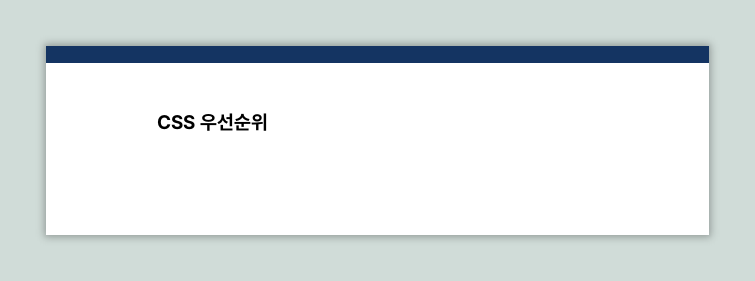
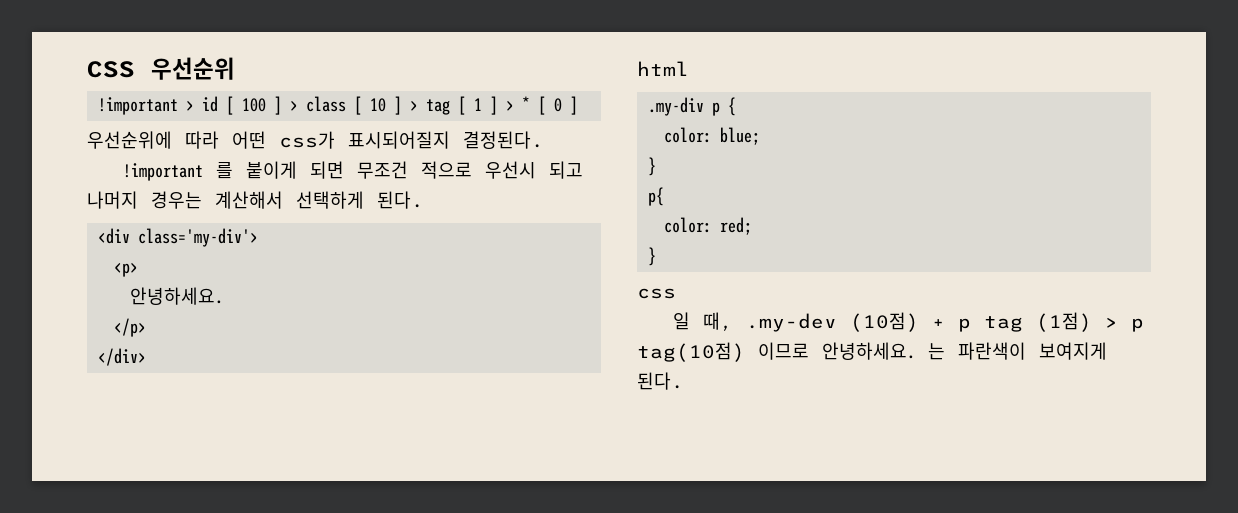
(269, 122) none -> [97,96,578,115] [87,131,544,149] [122,161,583,181] [87,191,424,209] [97,228,258,247] [113,262,138,277] [129,287,223,305] [113,318,146,337] [97,348,146,366] [637,61,689,76] [647,97,736,116] [663,127,760,145] [647,157,656,176] [647,187,664,206] [663,217,752,235] [647,247,656,266] [637,288,676,299] [672,312,1144,332] [637,342,1107,362] [637,372,684,390] // !important > id [ 100 ] > class [ 10 ] > tag [ 1 ] > * [ 0 ] // 우선순위에 따라 어떤 css가 표시되어질지 결정된다. // !important 를 붙이게 되면 무조건 적으로 우선시 되고 나머지 경우는 계산해서 선택하게 된다. // <div class='my-div'> // <p> // 안녕하세요. // </p> // </div> // html // .my-div p { // color: blue; // } // p{ // color: red; // } // css // 일 때, .my-dev (10점) + p tag (1점) > p tag(10점) 이므로 안녕하세요. 는 파란색이 보여지게 된다.

